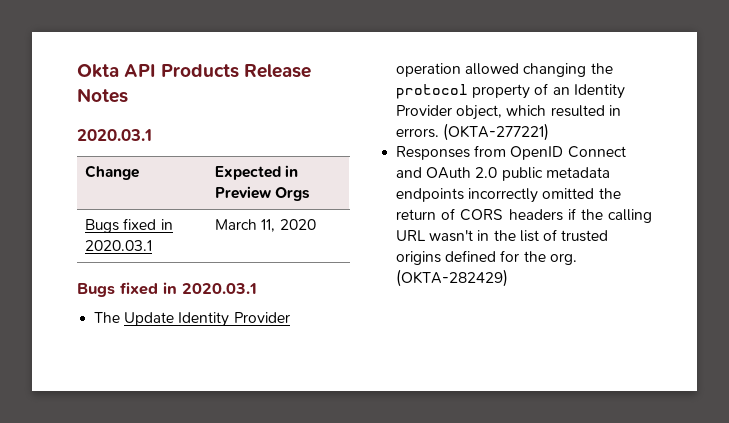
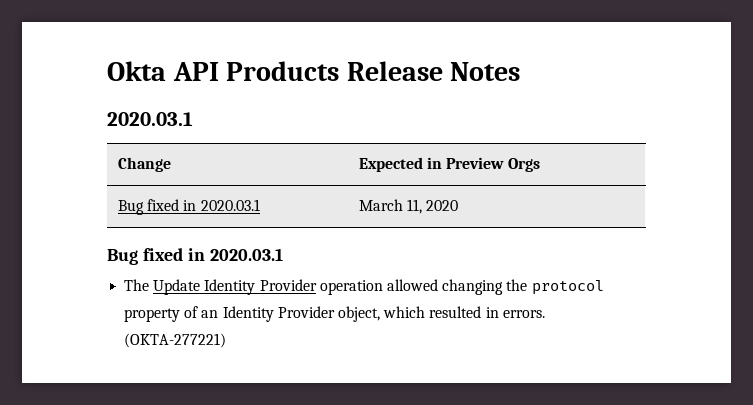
[85,219,120,233] Bugs -> [118,200,145,215] Bug
[77,283,115,297] Bugs -> [107,249,138,265] Bug
[396,145,626,160] [396,167,610,181] [396,188,621,203] [396,208,652,223] [396,229,609,242] [396,250,577,265] [396,269,509,287] // Responses from OpenID Connect and OAuth 2.0 public metadata endpoints incorrectly omitted the return of CORS headers if the calling URL wasn't in the list of trusted origins defined for the org. (OKTA-282429) -> (227, 340) none

